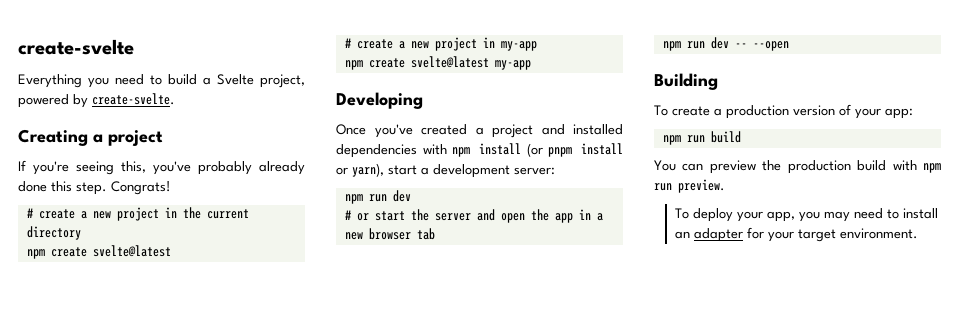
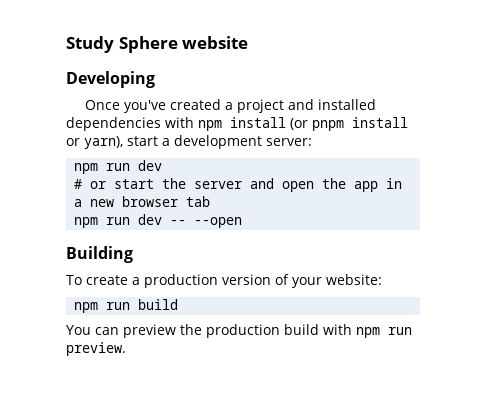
[18,39,134,55] [18,74,305,88] [18,93,175,108] [18,129,163,146] [18,160,305,175] [18,181,171,195] [26,207,249,221] [26,226,81,240] [26,245,171,259] [344,37,537,51] [344,56,531,70] create-svelte // Everything you need to build a Svelte project, powered by create-svelte. // Creating a project // If you're seeing this, you've probably already done this step. Congrats! // # create a new project in the current directory // npm create svelte@latest // # create a new project in my-app // npm create svelte@latest my-app -> [66,36,249,53] Study Sphere website
[885,108,913,119] app: -> [325,274,382,285] website:
[674,208,938,222] [674,227,918,242] // To deploy your app, you may need to install an adapter for your target environment. -> (126, 349) none

